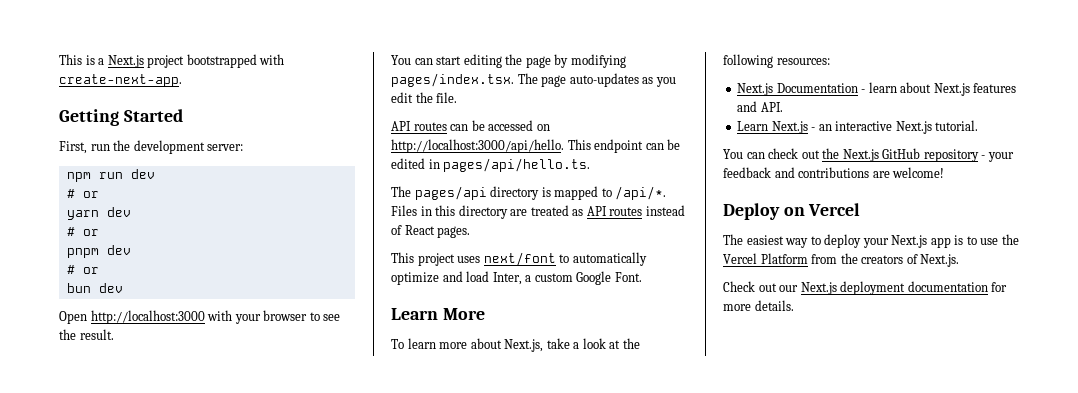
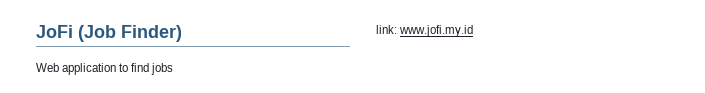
[59,54,285,68] [59,74,182,87] [59,109,183,126] [59,140,244,154] [66,169,155,182] [66,189,99,198] [66,207,131,220] [66,227,99,236] [66,245,131,258] [66,265,99,274] [66,283,123,293] [59,310,341,324] [59,329,114,340] [391,54,626,68] [391,73,676,87] [391,92,458,103] [391,120,550,131] [391,139,681,153] [391,158,591,172] [391,186,667,200] [391,205,685,219] [391,225,471,238] [391,252,647,266] [391,271,642,285] [391,308,485,320] [391,338,640,352] [723,54,830,68] [737,82,1017,96] [737,101,783,112] [737,120,979,134] [723,148,1014,162] [723,167,945,178] [723,203,861,220] [723,234,1019,248] [723,253,960,267] [723,281,1008,295] [723,300,794,311] This is a Next.js project bootstrapped with create-next-app. // Getting Started // First, run the development server: // npm run dev // # or // yarn dev // # or // pnpm dev // # or // bun dev // Open http://localhost:3000 with your browser to see the result. // You can start editing the page by modifying pages/index.tsx. The page auto-updates as you edit the file. // API routes can be accessed on http://localhost:3000/api/hello. This endpoint can be edited in pages/api/hello.ts. // The pages/api directory is mapped to /api/*. Files in this directory are treated as API routes instead of React pages. // This project uses next/font to automatically optimize and load Inter, a custom Google Font. // Learn More // To learn more about Next.js, take a look at the following resources: // Next.js Documentation - learn about Next.js features and API. // Learn Next.js - an interactive Next.js tutorial. // You can check out the Next.js GitHub repository - your feedback and contributions are welcome! // Deploy on Vercel // The easiest way to deploy your Next.js app is to use the Vercel Platform from the creators of Next.js. // Check out our Next.js deployment documentation for more details. -> [36,25,182,42] [36,63,174,75] [376,25,474,37] JoFi (Job Finder) // Web application to find jobs // link: www.jofi.my.id

